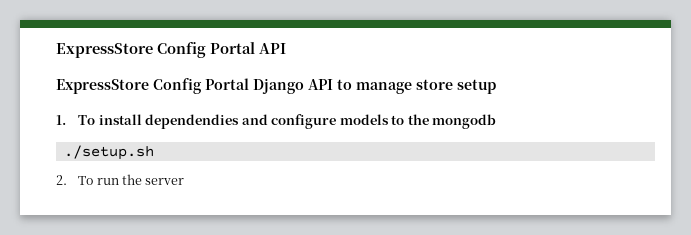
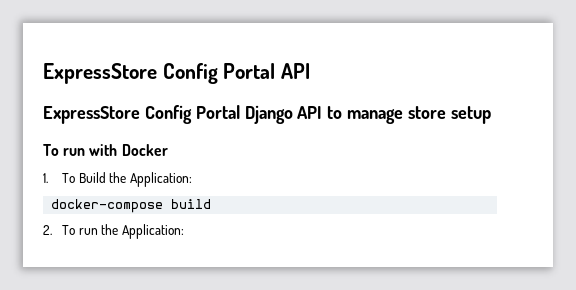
[56,114,497,129] [63,145,154,160] 1. To install dependendies and configure models to the mongodb // ./setup.sh -> [43,144,168,156] [43,172,193,187] [51,199,212,213] To run with Docker // 1. To Build the Application: // docker-compose build
[145,178,185,185] server -> [122,224,185,239] Application:

